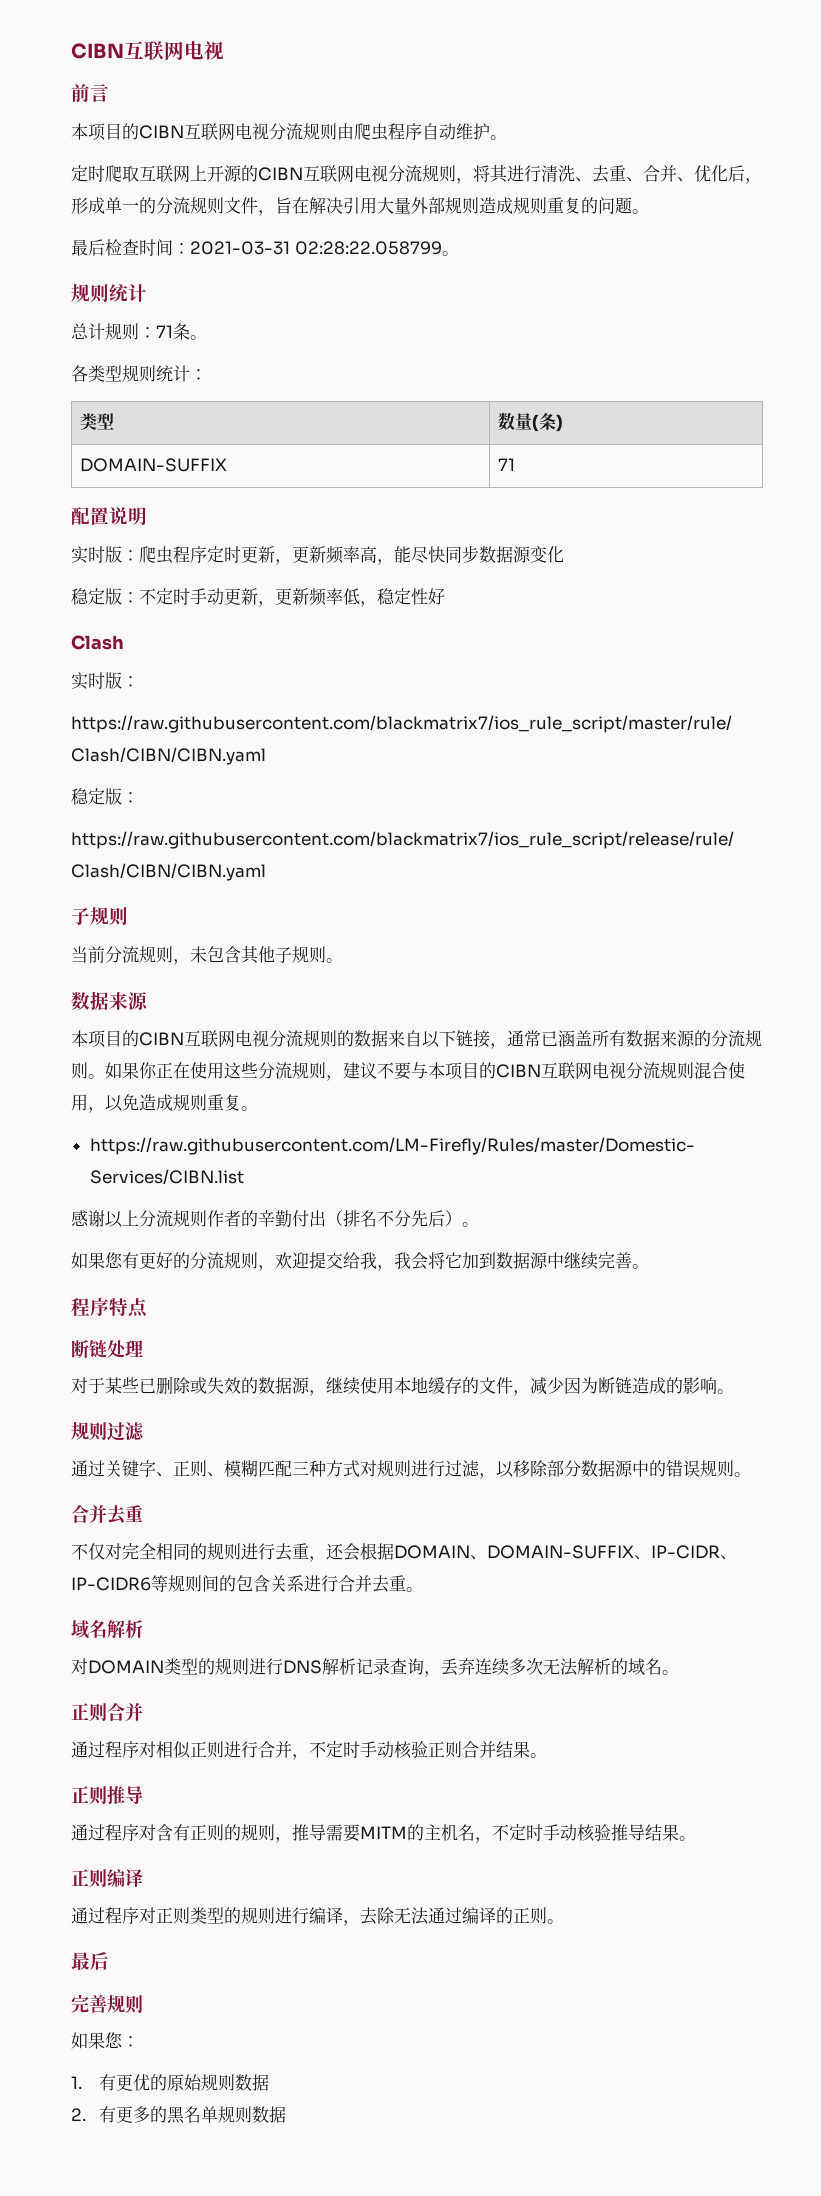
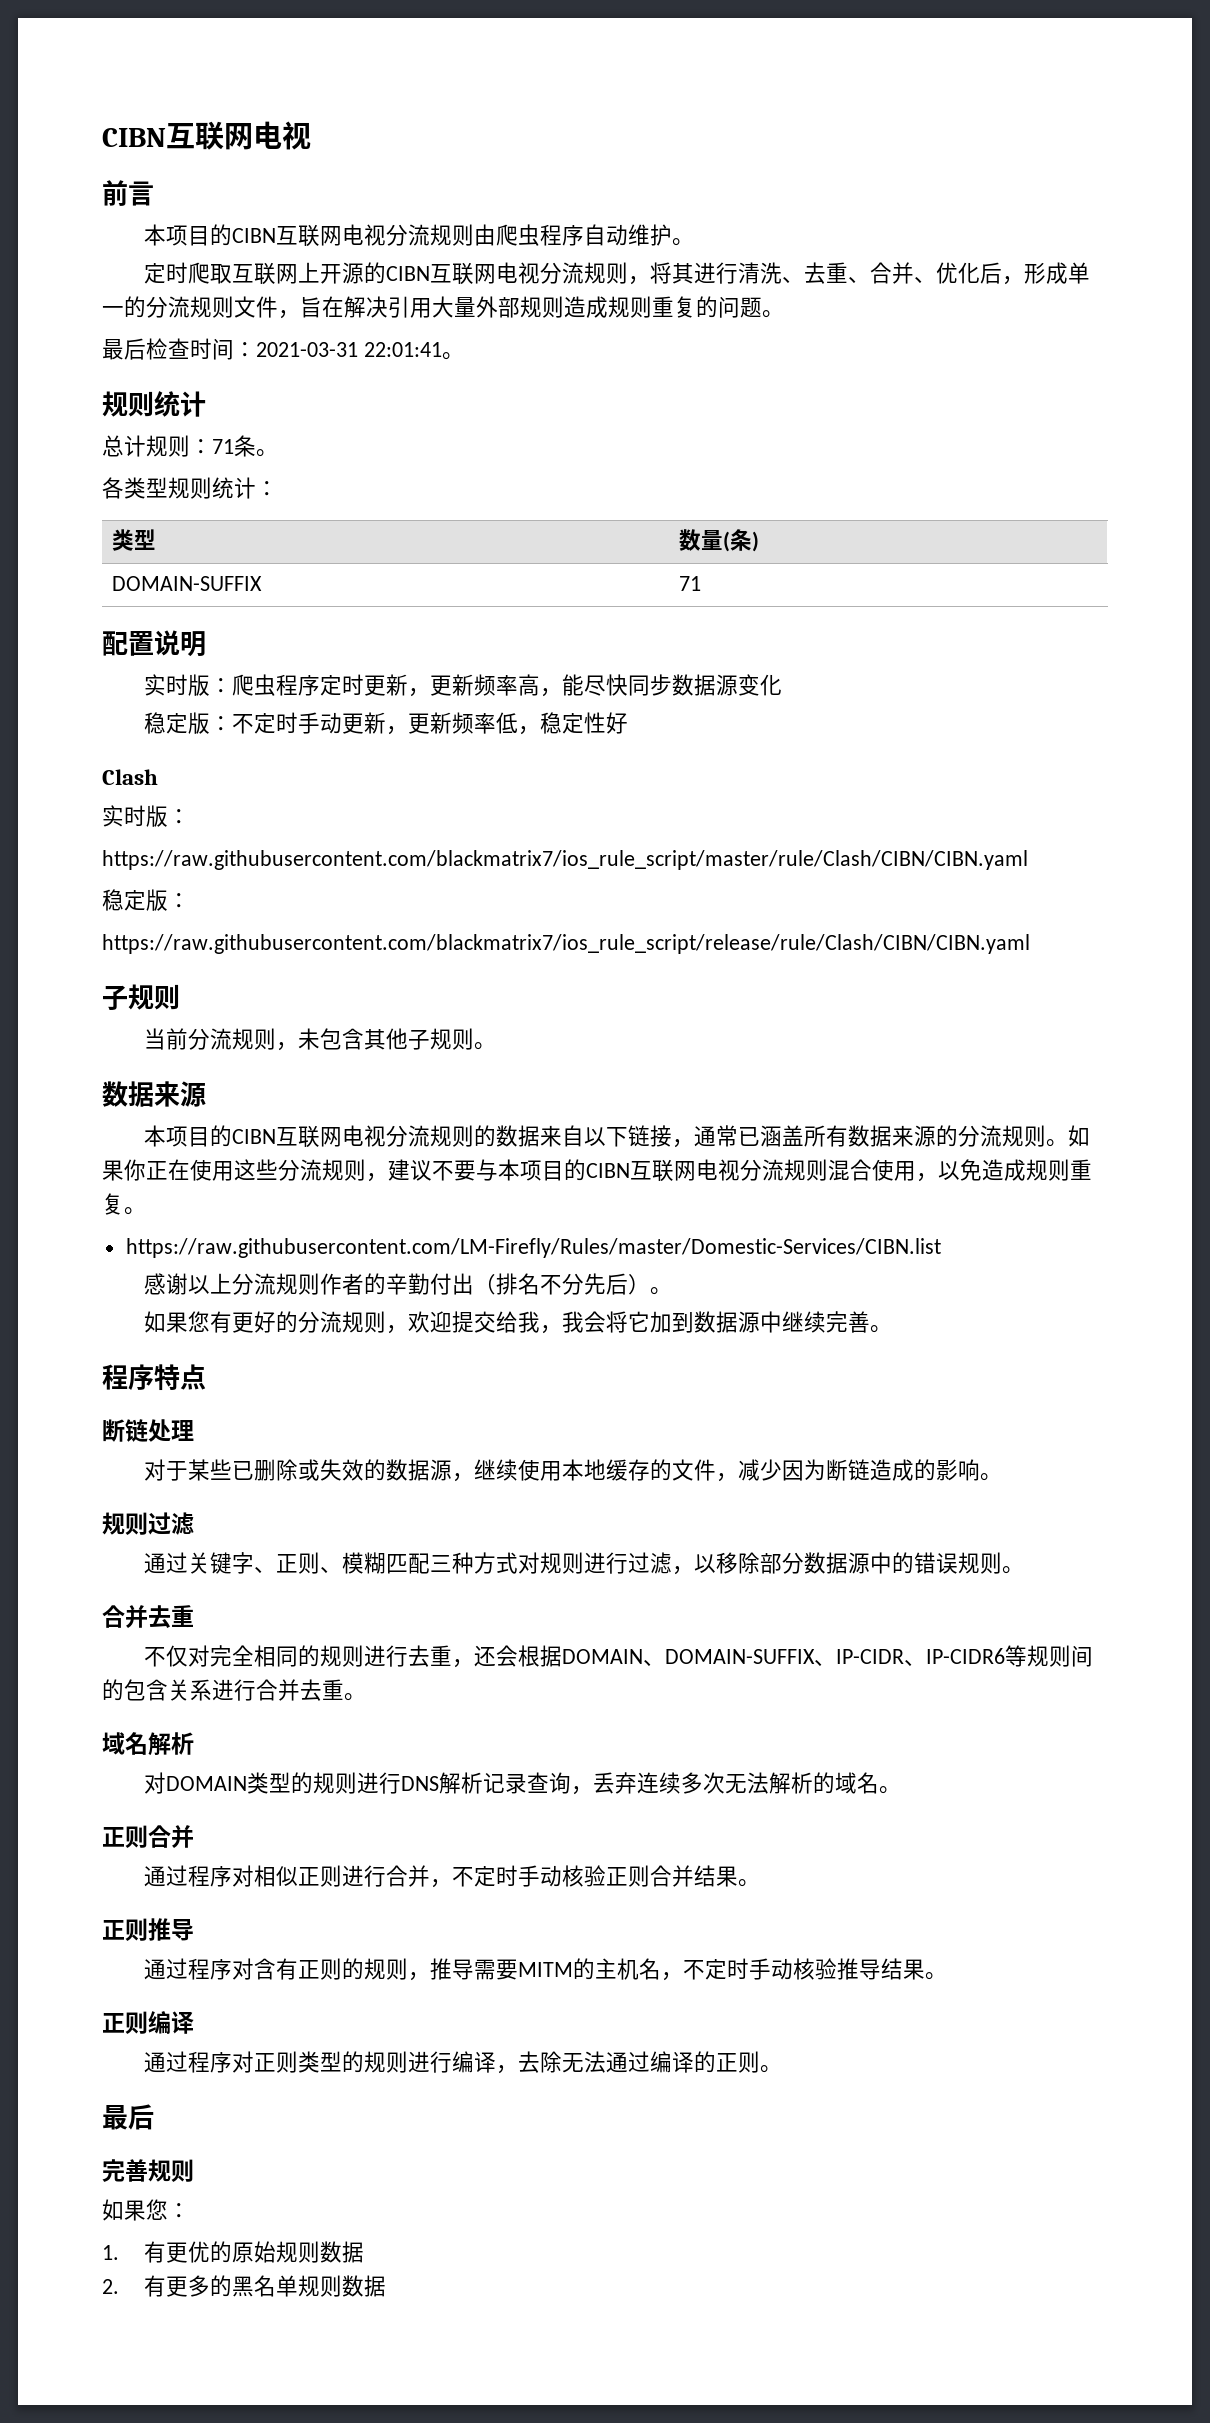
[294,241,442,255] 02:28:22.058799 -> [363,342,442,357] 22:01:41

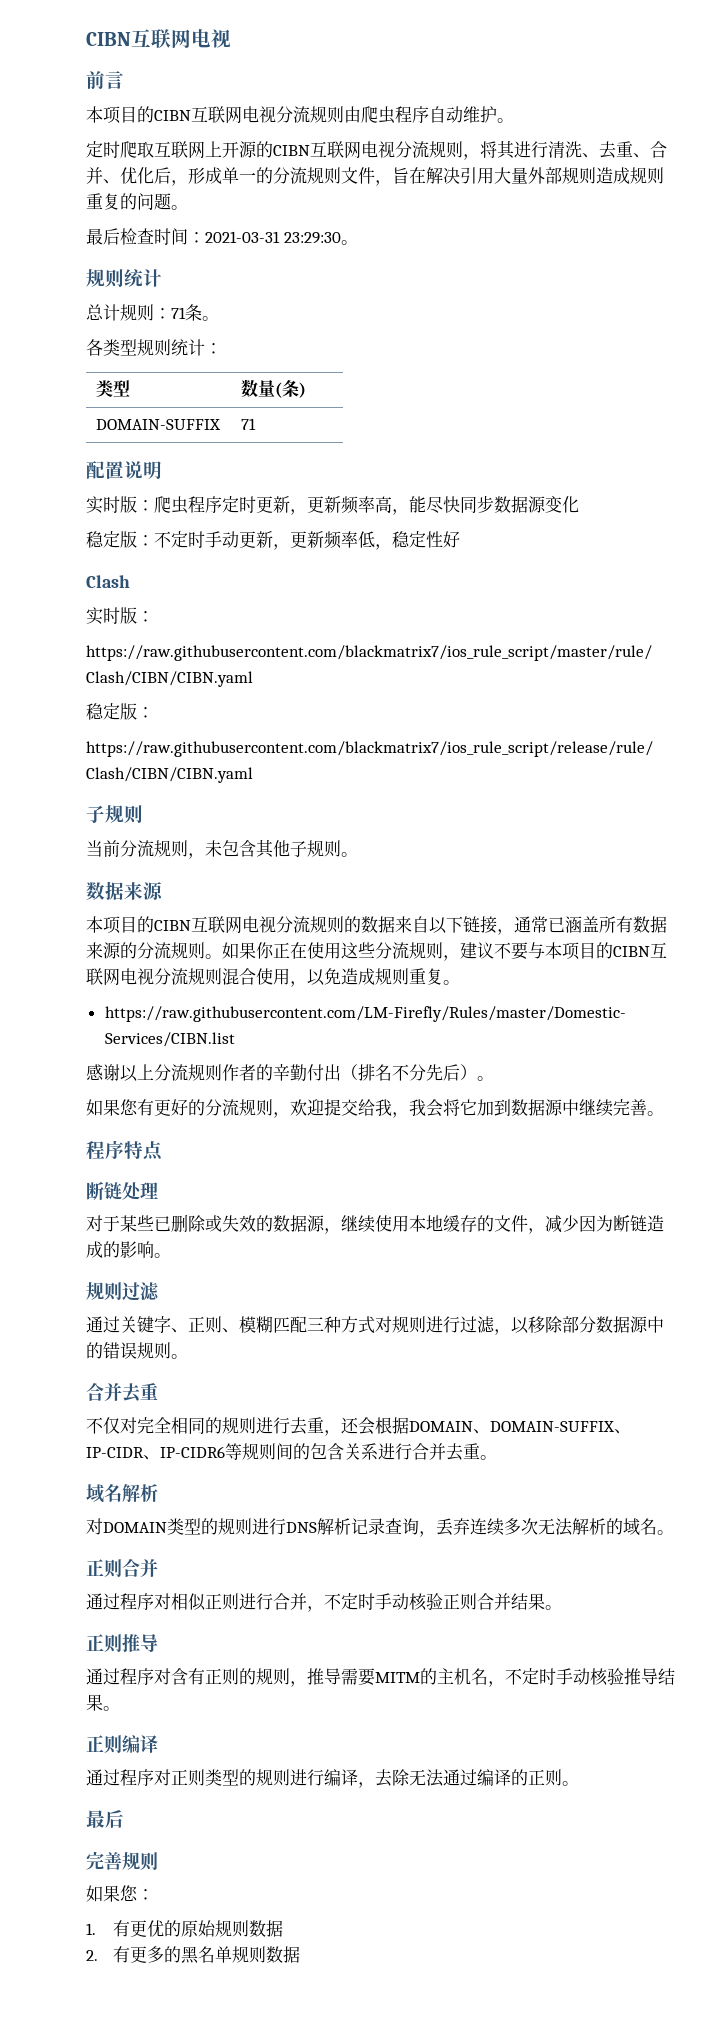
[363,342,442,357] 22:01:41 -> [283,232,341,244] 23:29:30

